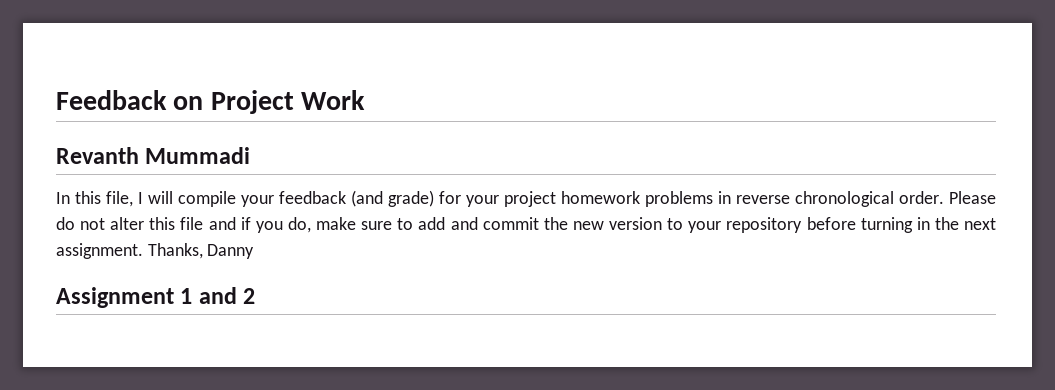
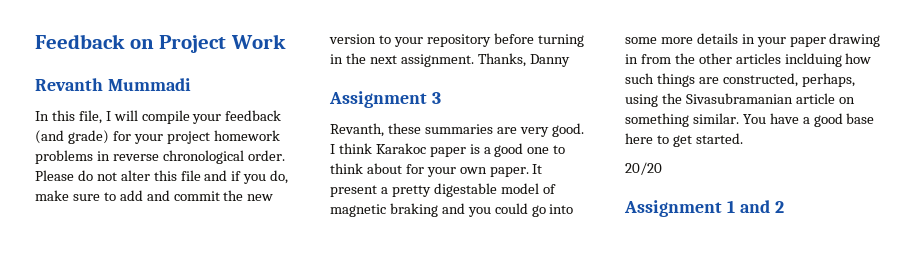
(255, 251) none -> [329,91,441,108] [330,123,584,137] [330,143,566,157] [330,163,543,177] [330,183,556,197] [330,203,574,217] [625,33,881,47] [625,53,872,67] [625,73,855,87] [625,93,855,107] [625,113,875,127] [625,133,743,147] [625,162,662,175] // Assignment 3 // Revanth, these summaries are very good. I think Karakoc paper is a good one to think about for your own paper. It present a pretty digestable model of magnetic braking and you could go into some more details in your paper drawing in from the other articles inclduing how such things are constructed, perhaps, using the Sivasubramanian article on something similar. You have a good base here to get started. // 20/20

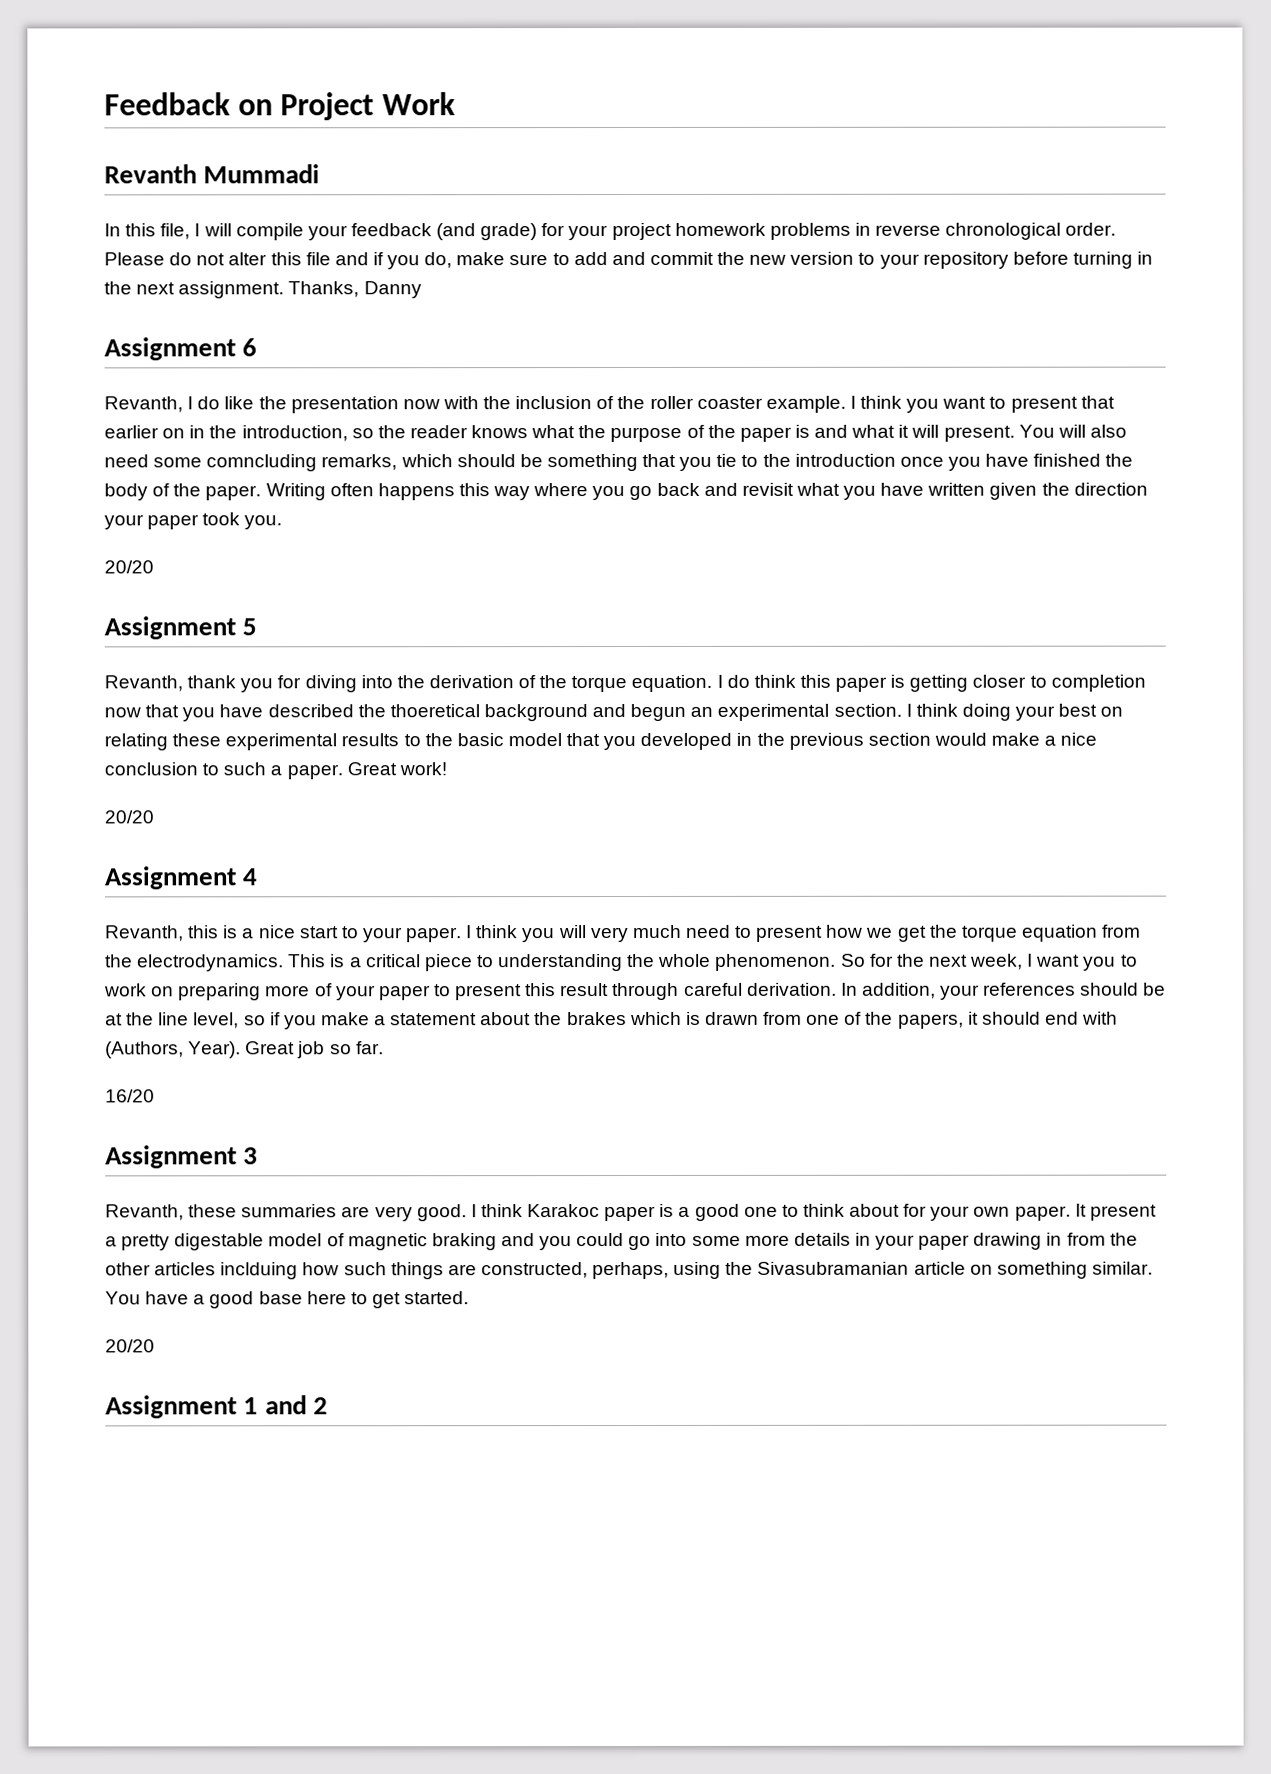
(570, 60) none -> [104,337,258,361] [104,395,1115,414] [104,424,1127,443] [104,453,1134,472] [104,482,1148,501] [104,512,283,530] [104,560,154,574] [104,616,258,640] [104,674,1146,693] [104,703,1124,722] [104,732,1098,751] [104,762,447,780] [104,810,154,824] [104,866,258,890] [105,924,1142,943] [105,953,1138,972] [104,982,1167,1001] [105,1011,1119,1030] [105,1041,384,1059] [105,1089,155,1103] // Assignment 6 // Revanth, I do like the presentation now with the inclusion of the roller coaster example. I think you want to present that earlier on in the introduction, so the reader knows what the purpose of the paper is and what it will present. You will also need some comncluding remarks, which should be something that you tie to the introduction once you have finished the body of the paper. Writing often happens this way where you go back and revisit what you have written given the direction your paper took you. // 20/20 // Assignment 5 // Revanth, thank you for diving into the derivation of the torque equation. I do think this paper is getting closer to completion now that you have described the thoeretical background and begun an experimental section. I think doing your best on relating these experimental results to the basic model that you developed in the previous section would make a nice conclusion to such a paper. Great work! // 20/20 // Assignment 4 // Revanth, this is a nice start to your paper. I think you will very much need to present how we get the torque equation from the electrodynamics. This is a critical piece to understanding the whole phenomenon. So for the next week, I want you to work on preparing more of your paper to present this result through careful derivation. In addition, your references should be at the line level, so if you make a statement about the brakes which is drawn from one of the papers, it should end with (Authors, Year). Great job so far. // 16/20

